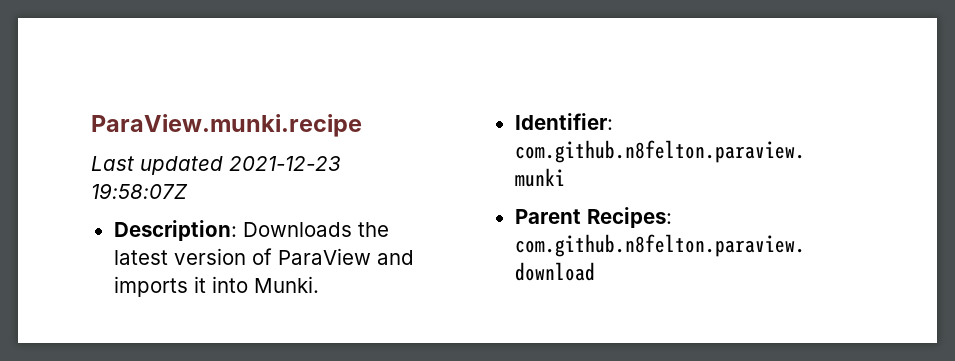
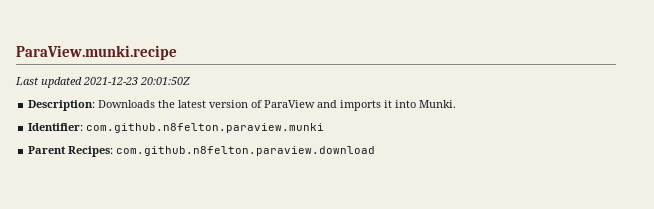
[91,183,188,199] 19:58:07Z -> [140,77,190,85] 20:01:50Z

